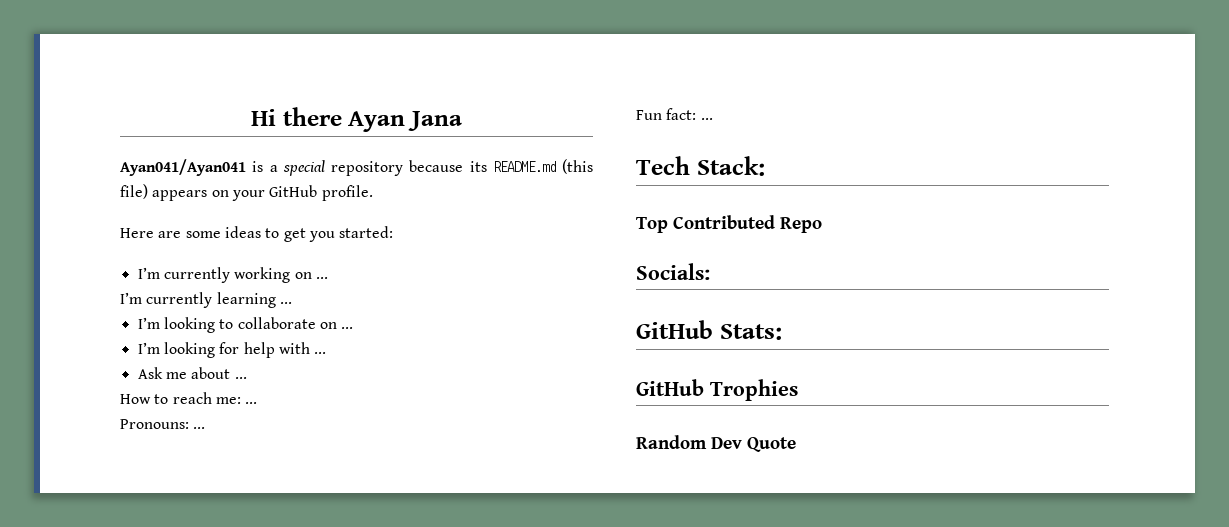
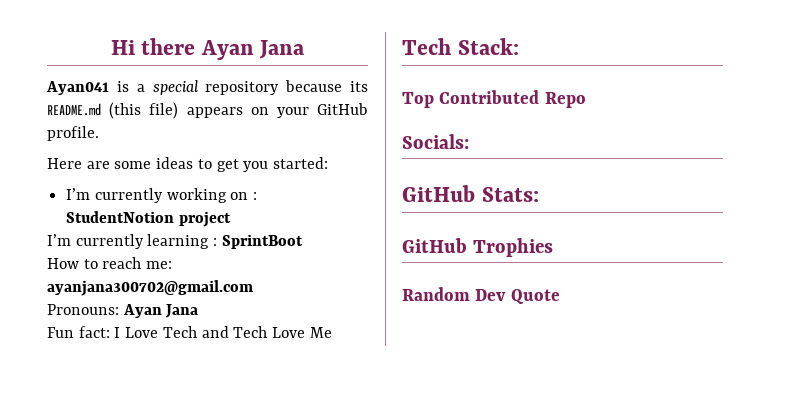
[120,159,246,176] Ayan041/Ayan041 -> [46,81,109,95] Ayan041
[315,277,328,279] ... -> [253,192,258,200] [66,211,231,227] : StudentNotion project
[279,302,292,304] [137,317,354,333] [137,342,327,358] [137,367,247,379] ... // I’m looking to collaborate on ... // I’m looking for help with ... // Ask me about ... -> [213,234,303,249] : SprintBoot
[245,402,258,404] ... -> [47,280,253,296] ayanjana300702@gmail.com
[193,427,206,429] ... -> [122,304,199,318] Ayan Jana
[700,118,713,120] ... -> [114,326,332,338] I Love Tech and Tech Love Me

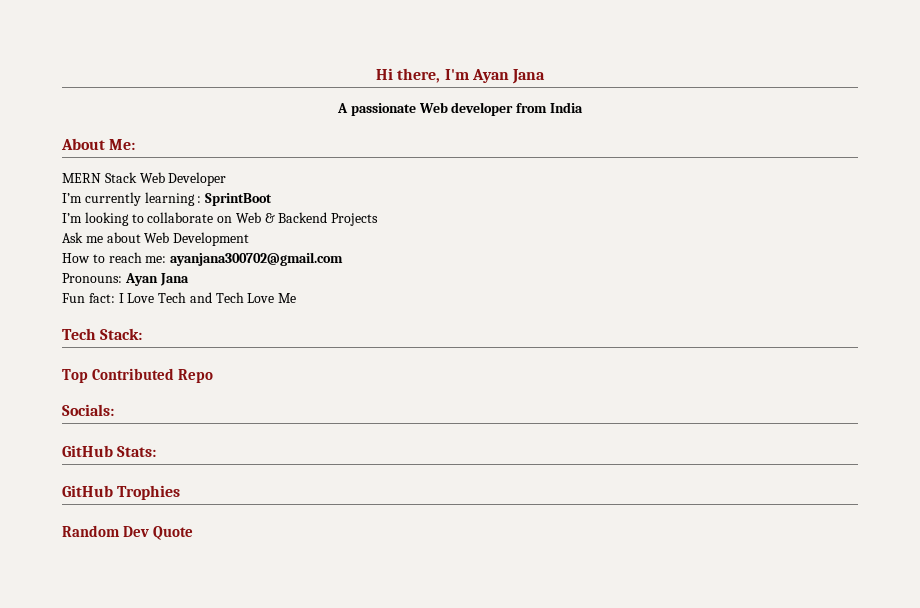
[141,38,306,60] [46,80,368,95] [47,102,368,119] [47,126,99,141] [47,157,329,172] [66,188,258,203] [66,211,231,227] there Ayan Jana // Ayan041 is a special repository because its README.md (this file) appears on your GitHub profile. // Here are some ideas to get you started: // I’m currently working on : StudentNotion project -> [397,68,546,84] [337,102,583,116] [61,138,136,150] [62,172,227,186] there, I'm Ayan Jana // A passionate Web developer from India // About Me: // MERN Stack Web Developer
(303, 241) none -> [62,212,379,226] [62,232,250,246] // I’m looking to collaborate on Web & Backend Projects // Ask me about Web Development

